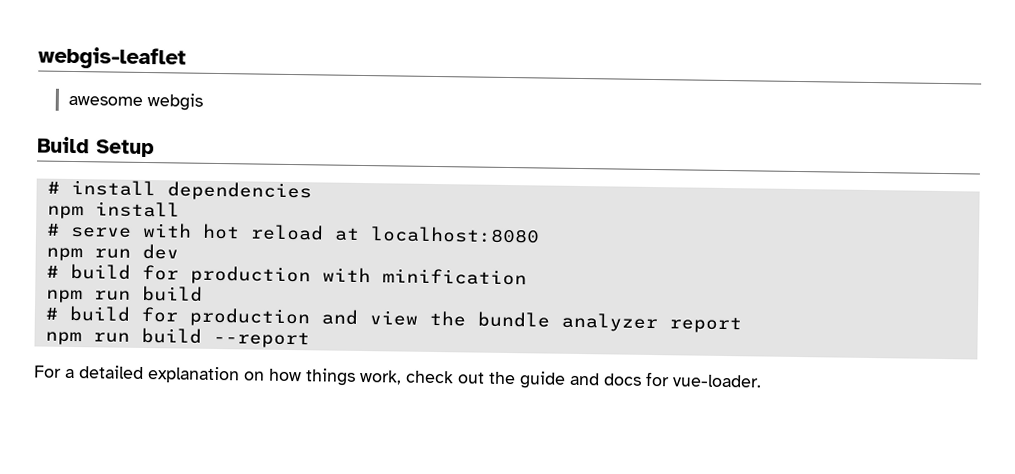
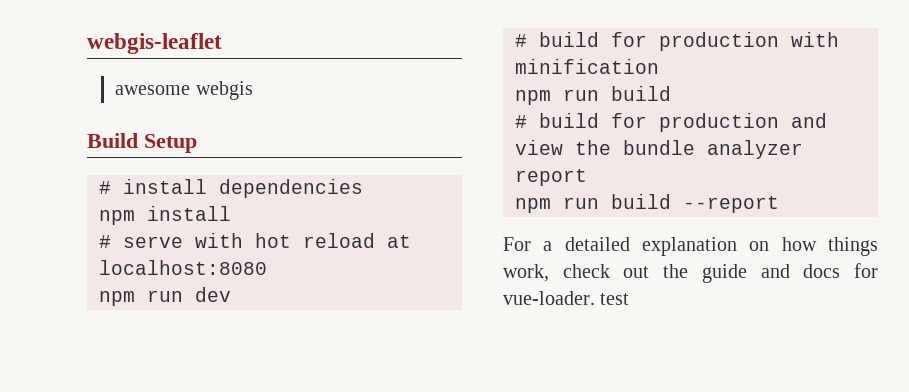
(762, 381) none -> [600,293,630,305] test

